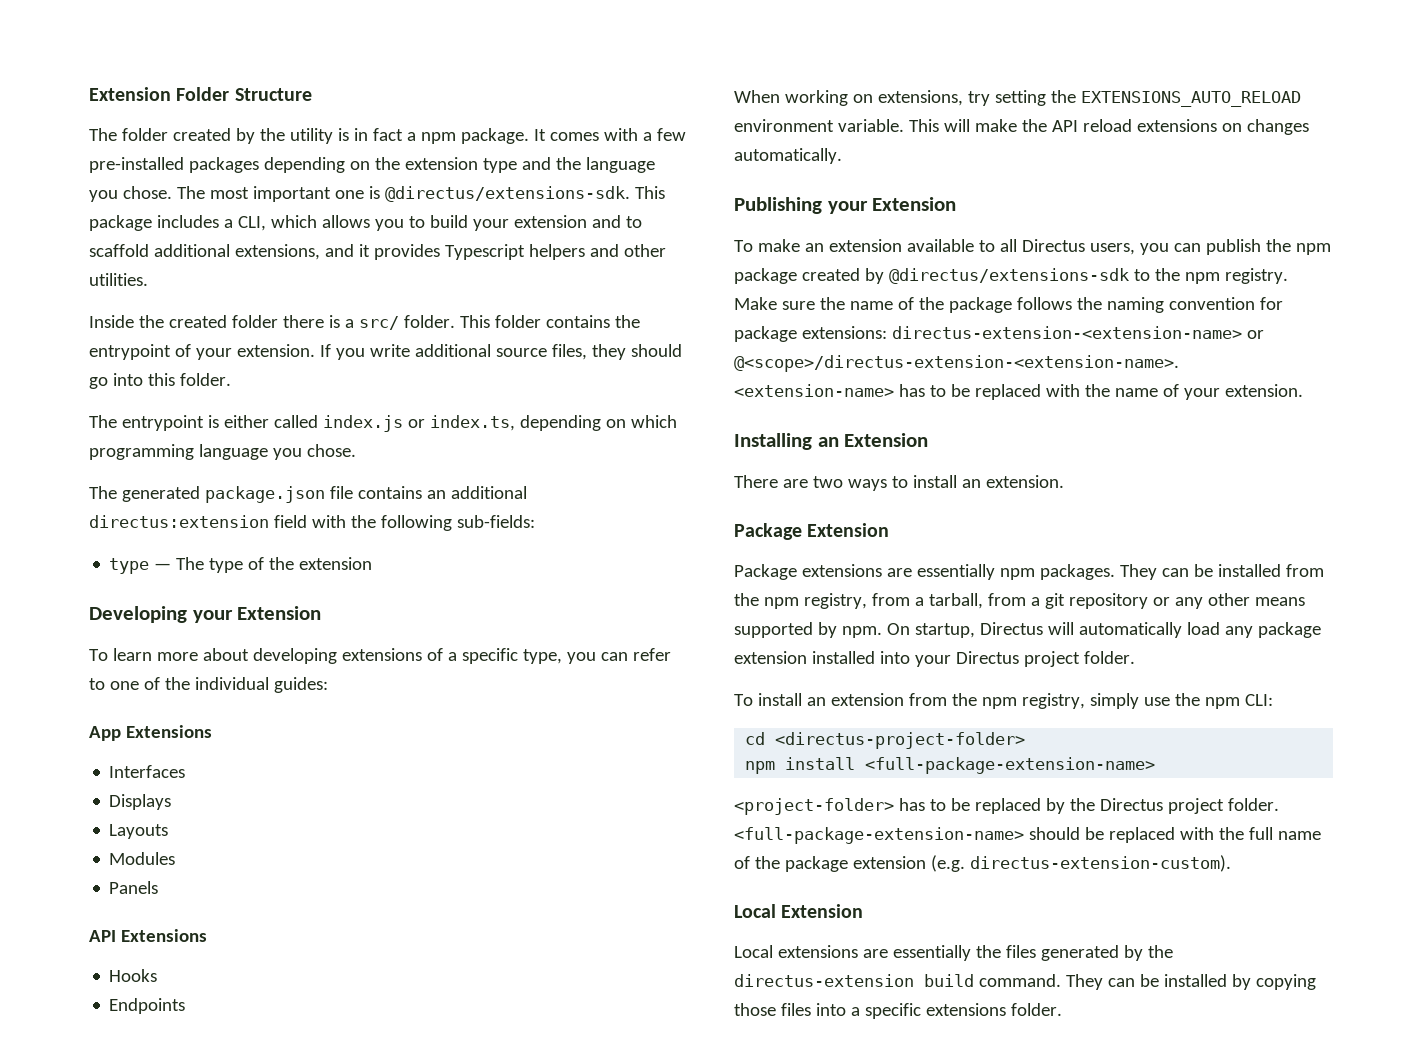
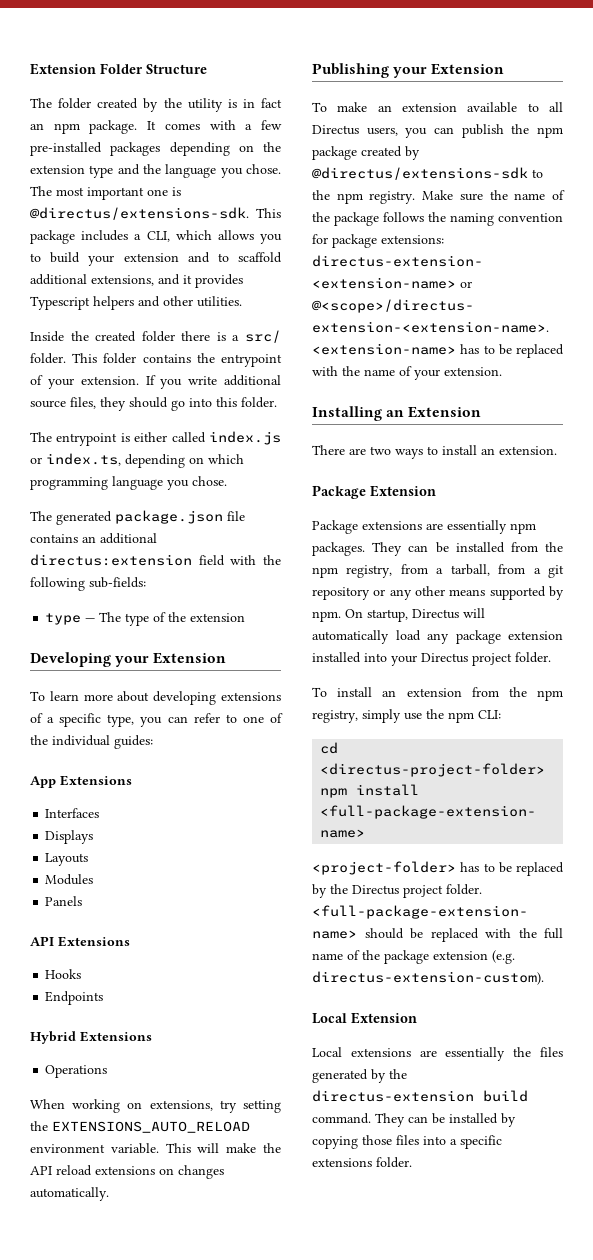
[406,132,416,141] a -> [30,123,44,130] an
(186, 1006) none -> [30,1031,152,1044] [45,1065,108,1078] // Hybrid Extensions // Operations

